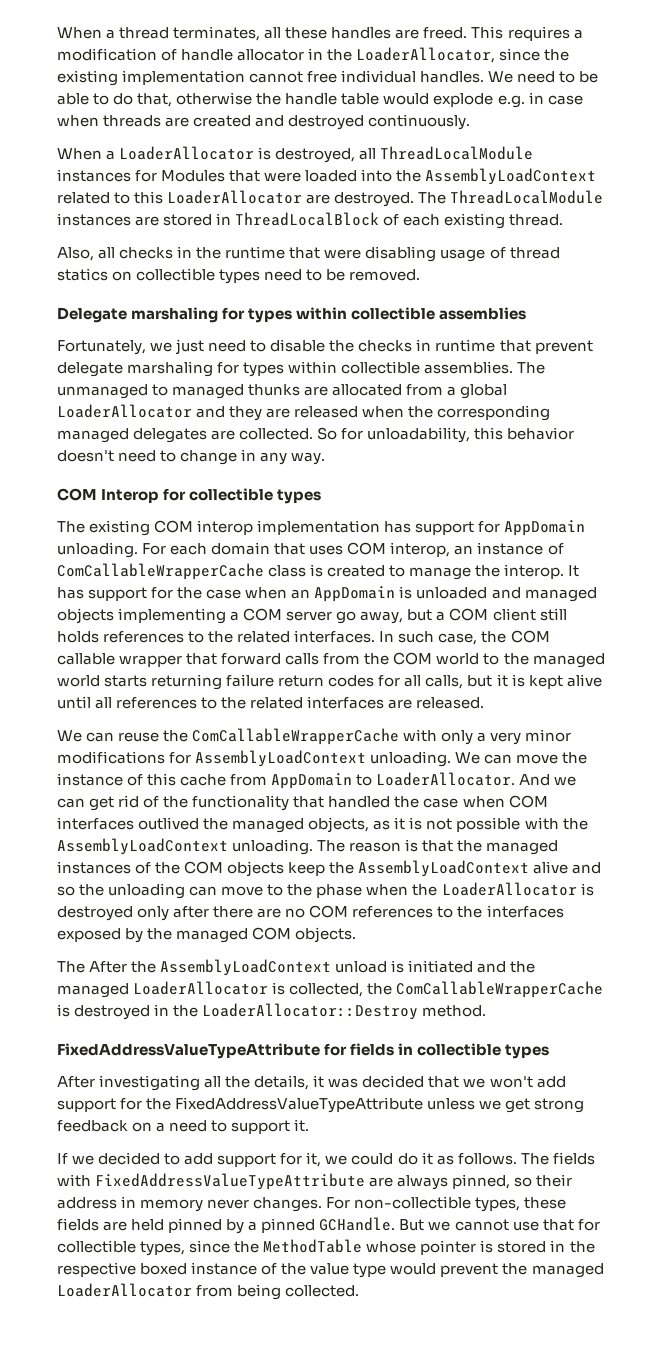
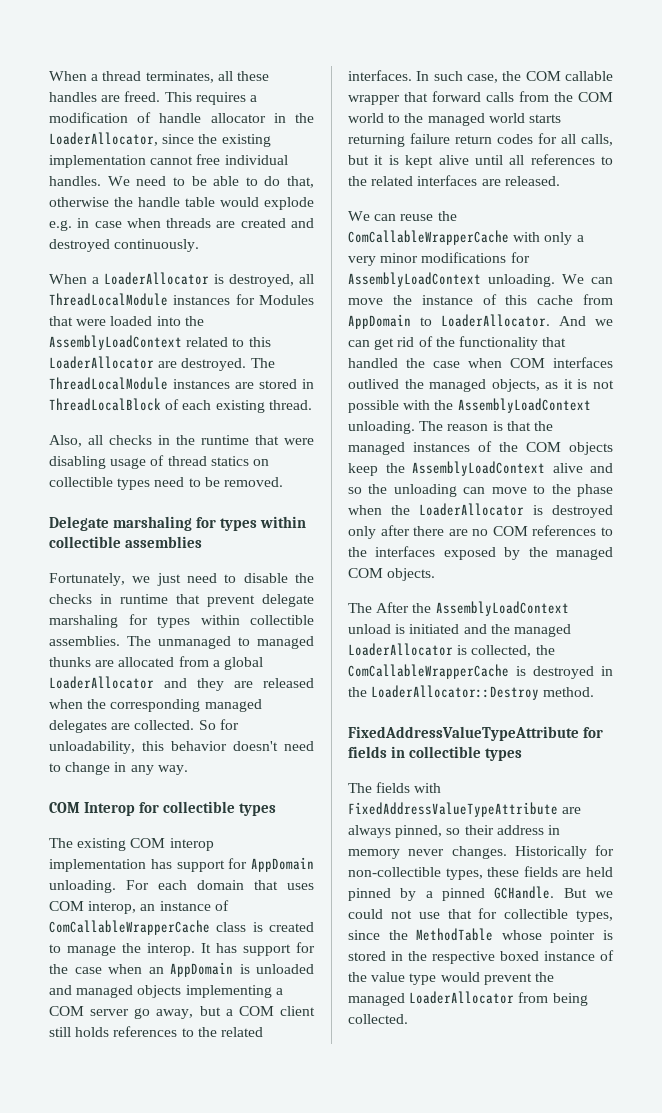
[57,1075,566,1091] [57,1097,585,1113] [57,1119,310,1134] [57,1152,517,1167] After investigating all the details, it was decided that we won't add support for the FixedAddressValueTypeAttribute unless we get strong feedback on a need to support it. // If we decided to add support for it, we could do it as follows. -> (523, 754) none
[326,1197,351,1209] For -> [514,845,614,859] Historically for
[454,1219,509,1231] cannot -> [348,909,412,919] could not

